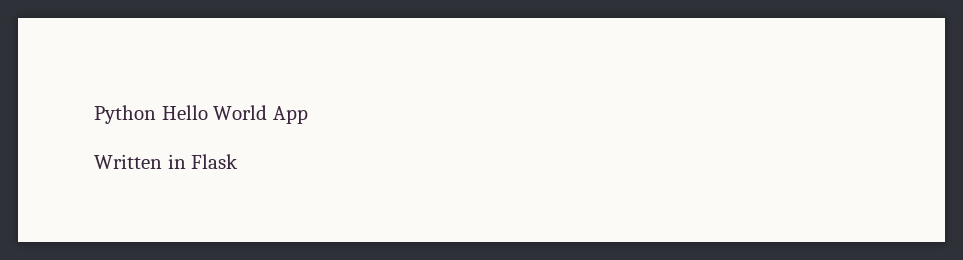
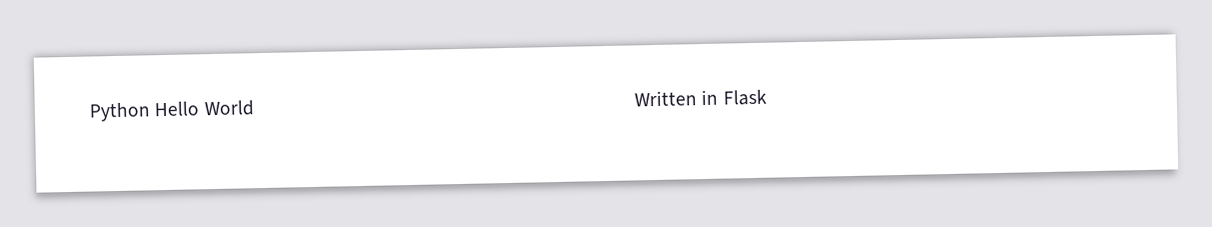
[272,106,308,124] App -> (254, 108) none

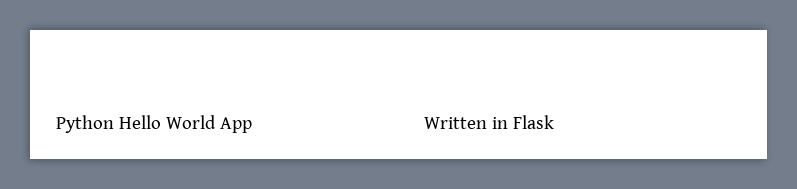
(254, 108) none -> [219,117,252,133] App

